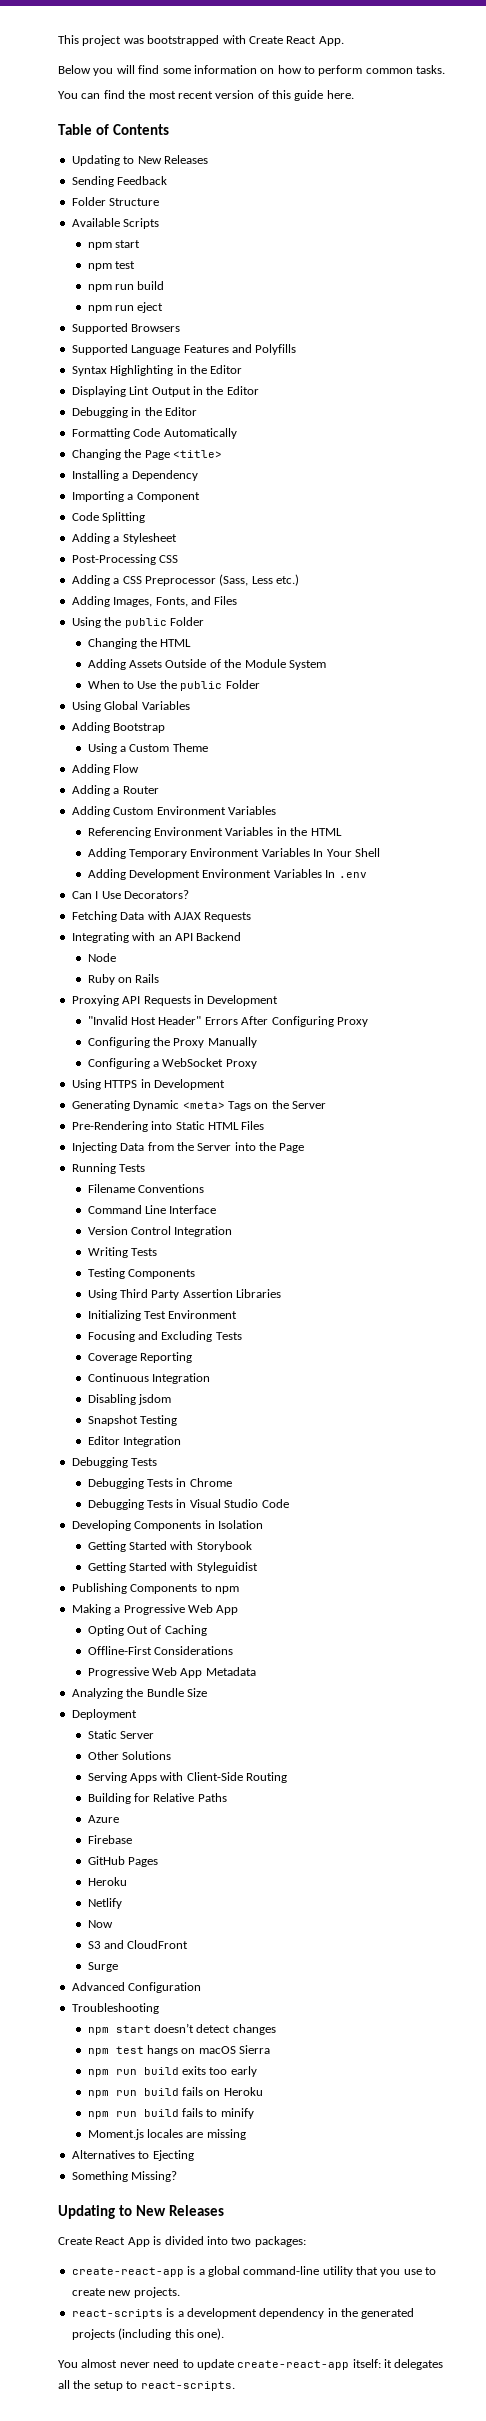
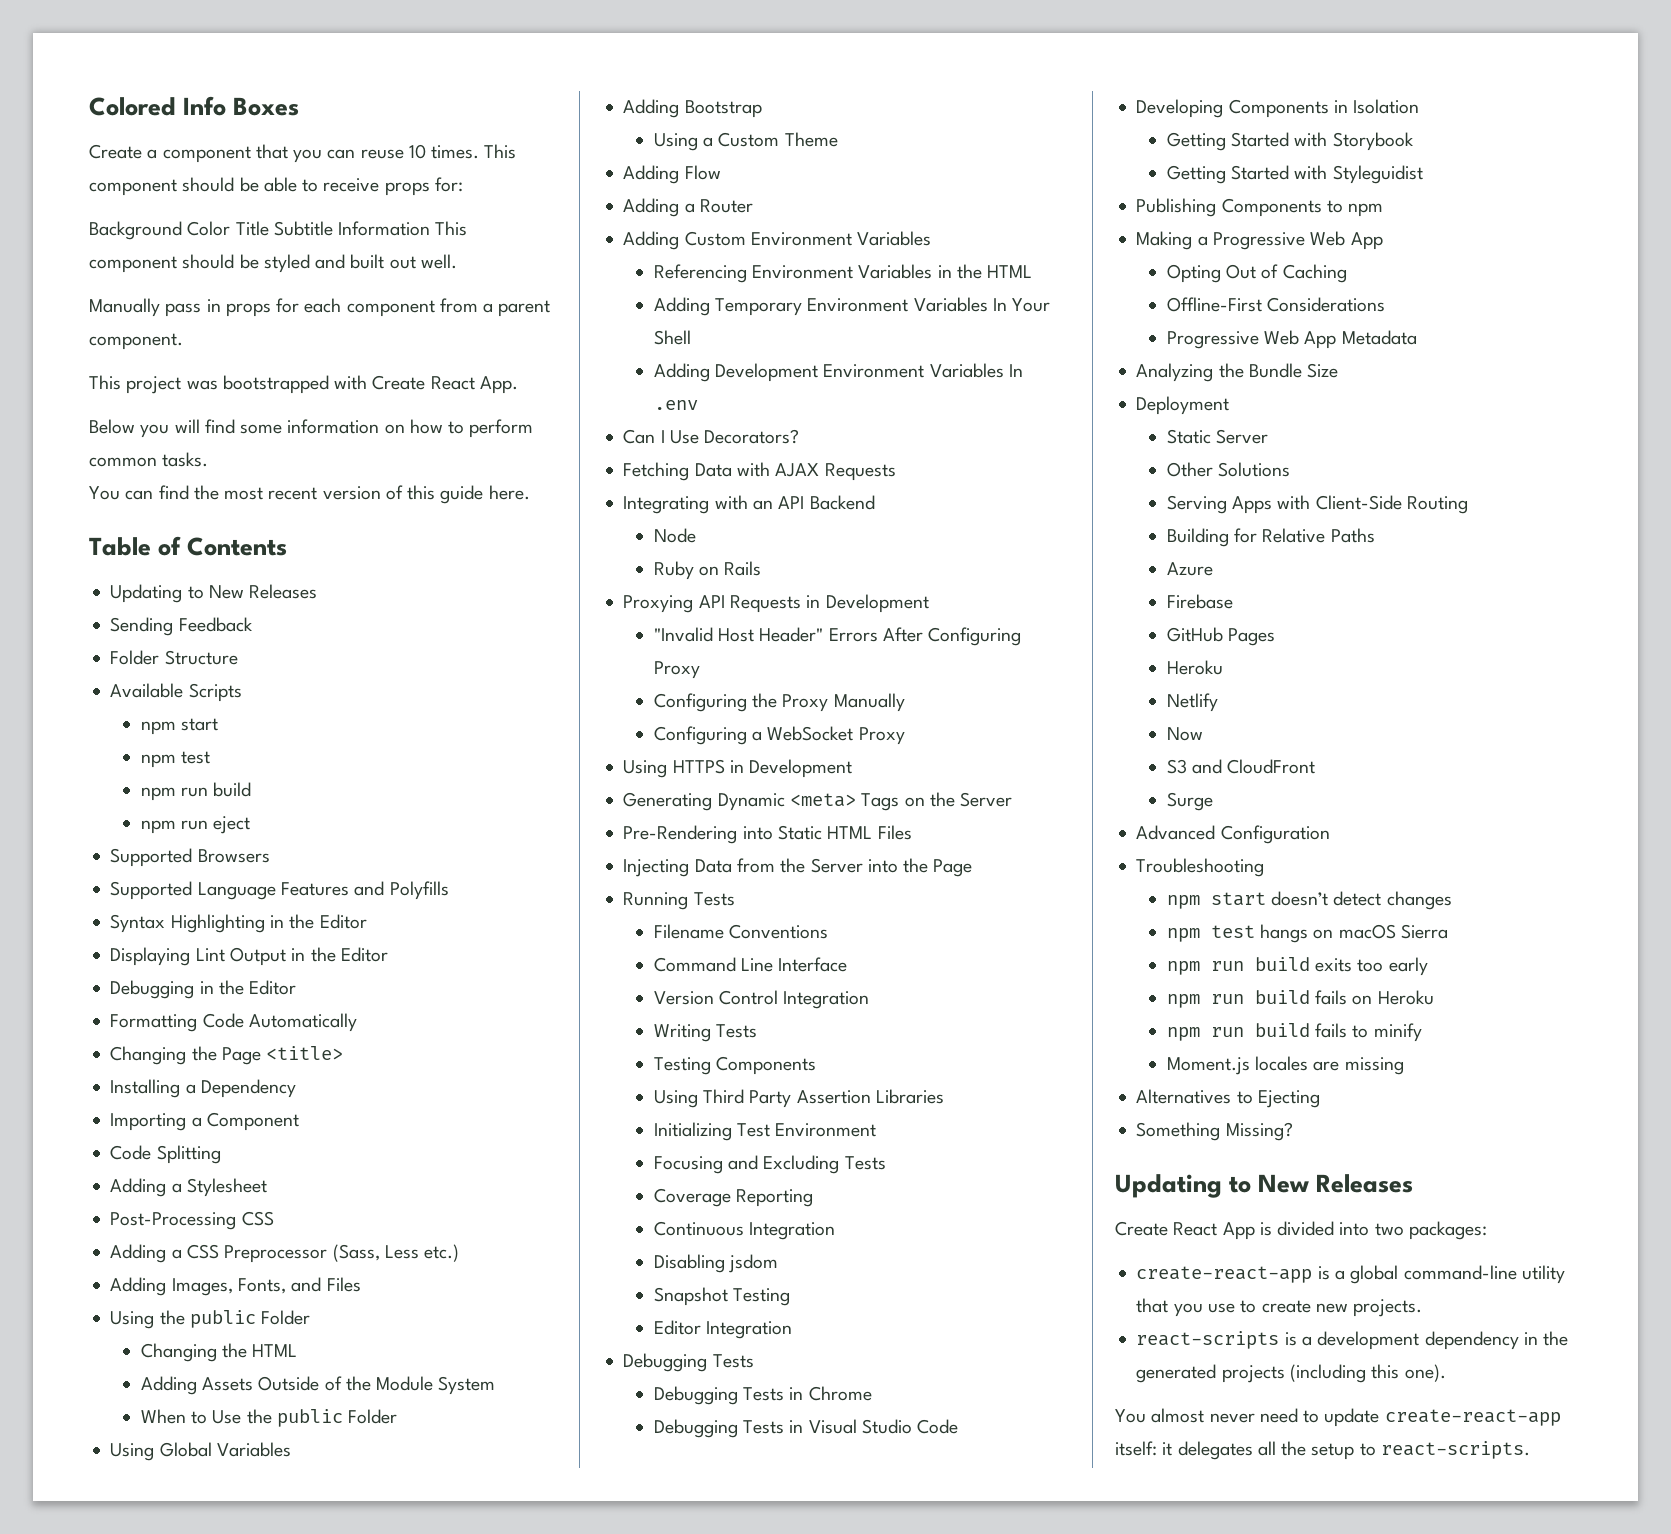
(58, 39) none -> [89,96,300,116] [89,144,517,163] [89,177,463,196] [89,221,468,240] [89,254,457,273] [89,298,551,317] [89,333,183,350] Colored Info Boxes // Create a component that you can reuse 10 times. This component should be able to receive props for: // Background Color Title Subtitle Information This component should be styled and built out well. // Manually pass in props for each component from a parent component. //

